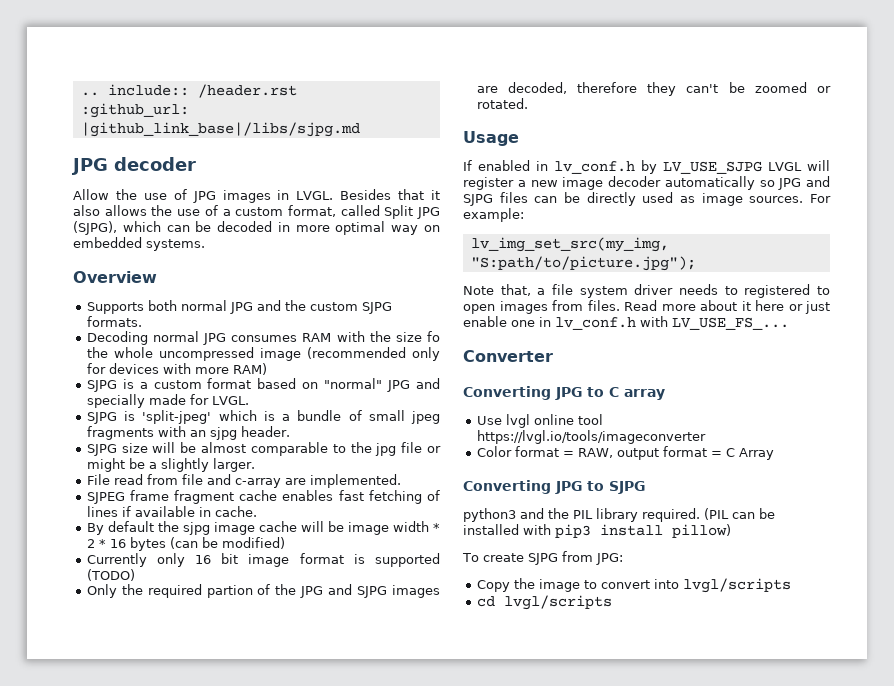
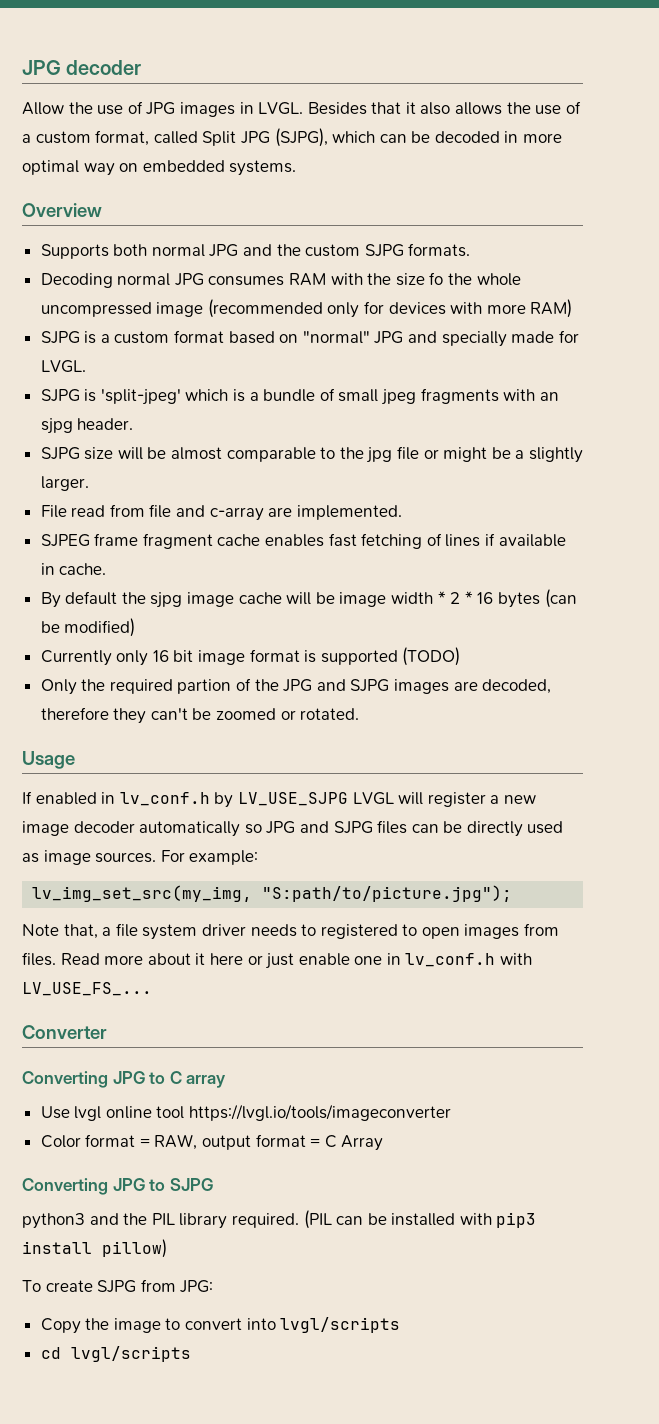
[80,84,297,98] [80,103,189,118] [80,122,360,137] .. include:: /header.rst // :github_url: |github_link_base|/libs/sjpg.md // -> (22, 67) none

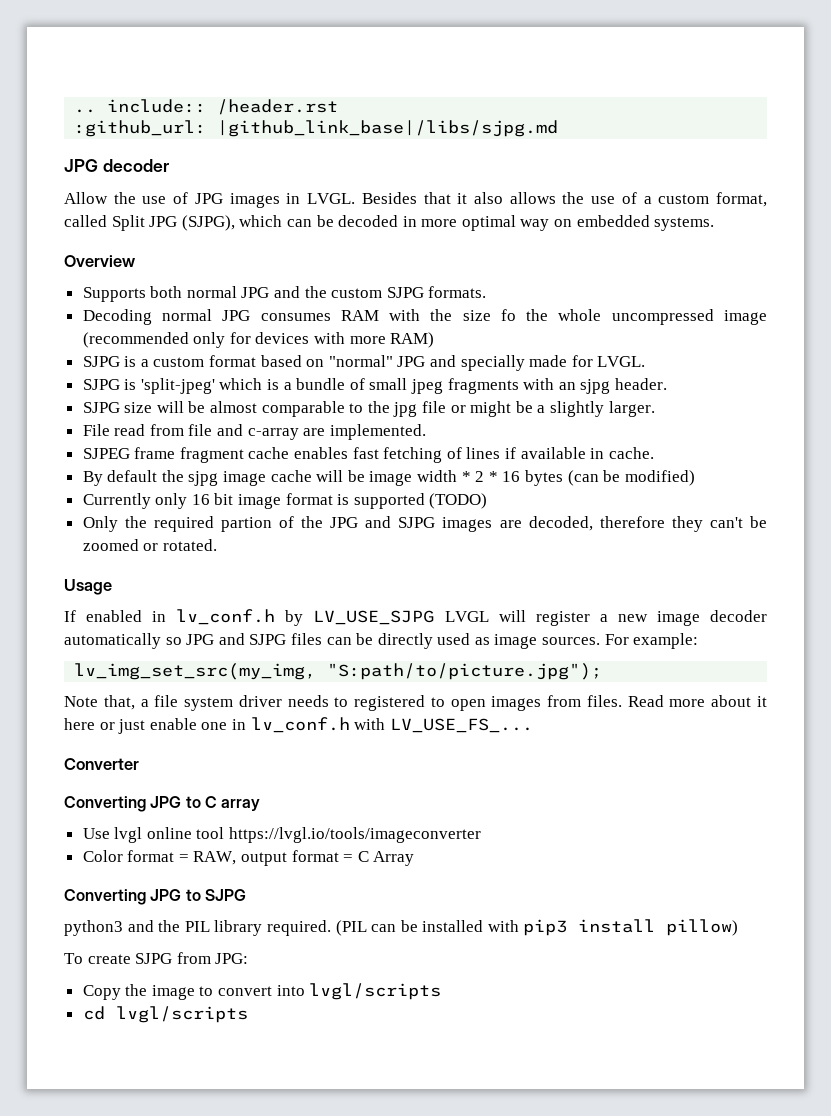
(22, 67) none -> [74,99,339,115] [74,120,559,137] .. include:: /header.rst // :github_url: |github_link_base|/libs/sjpg.md //

